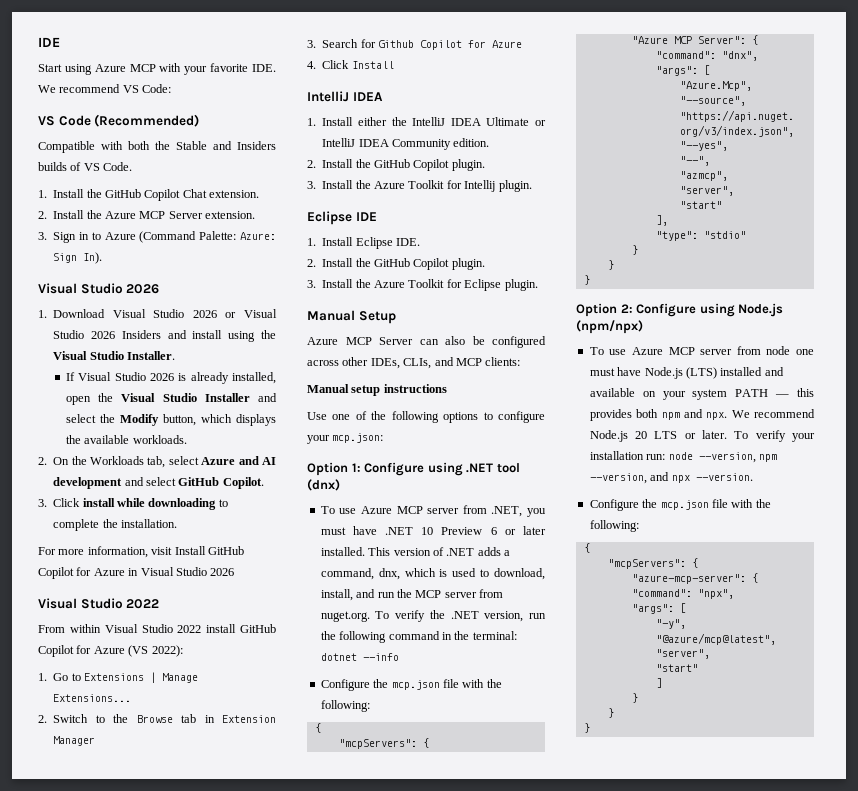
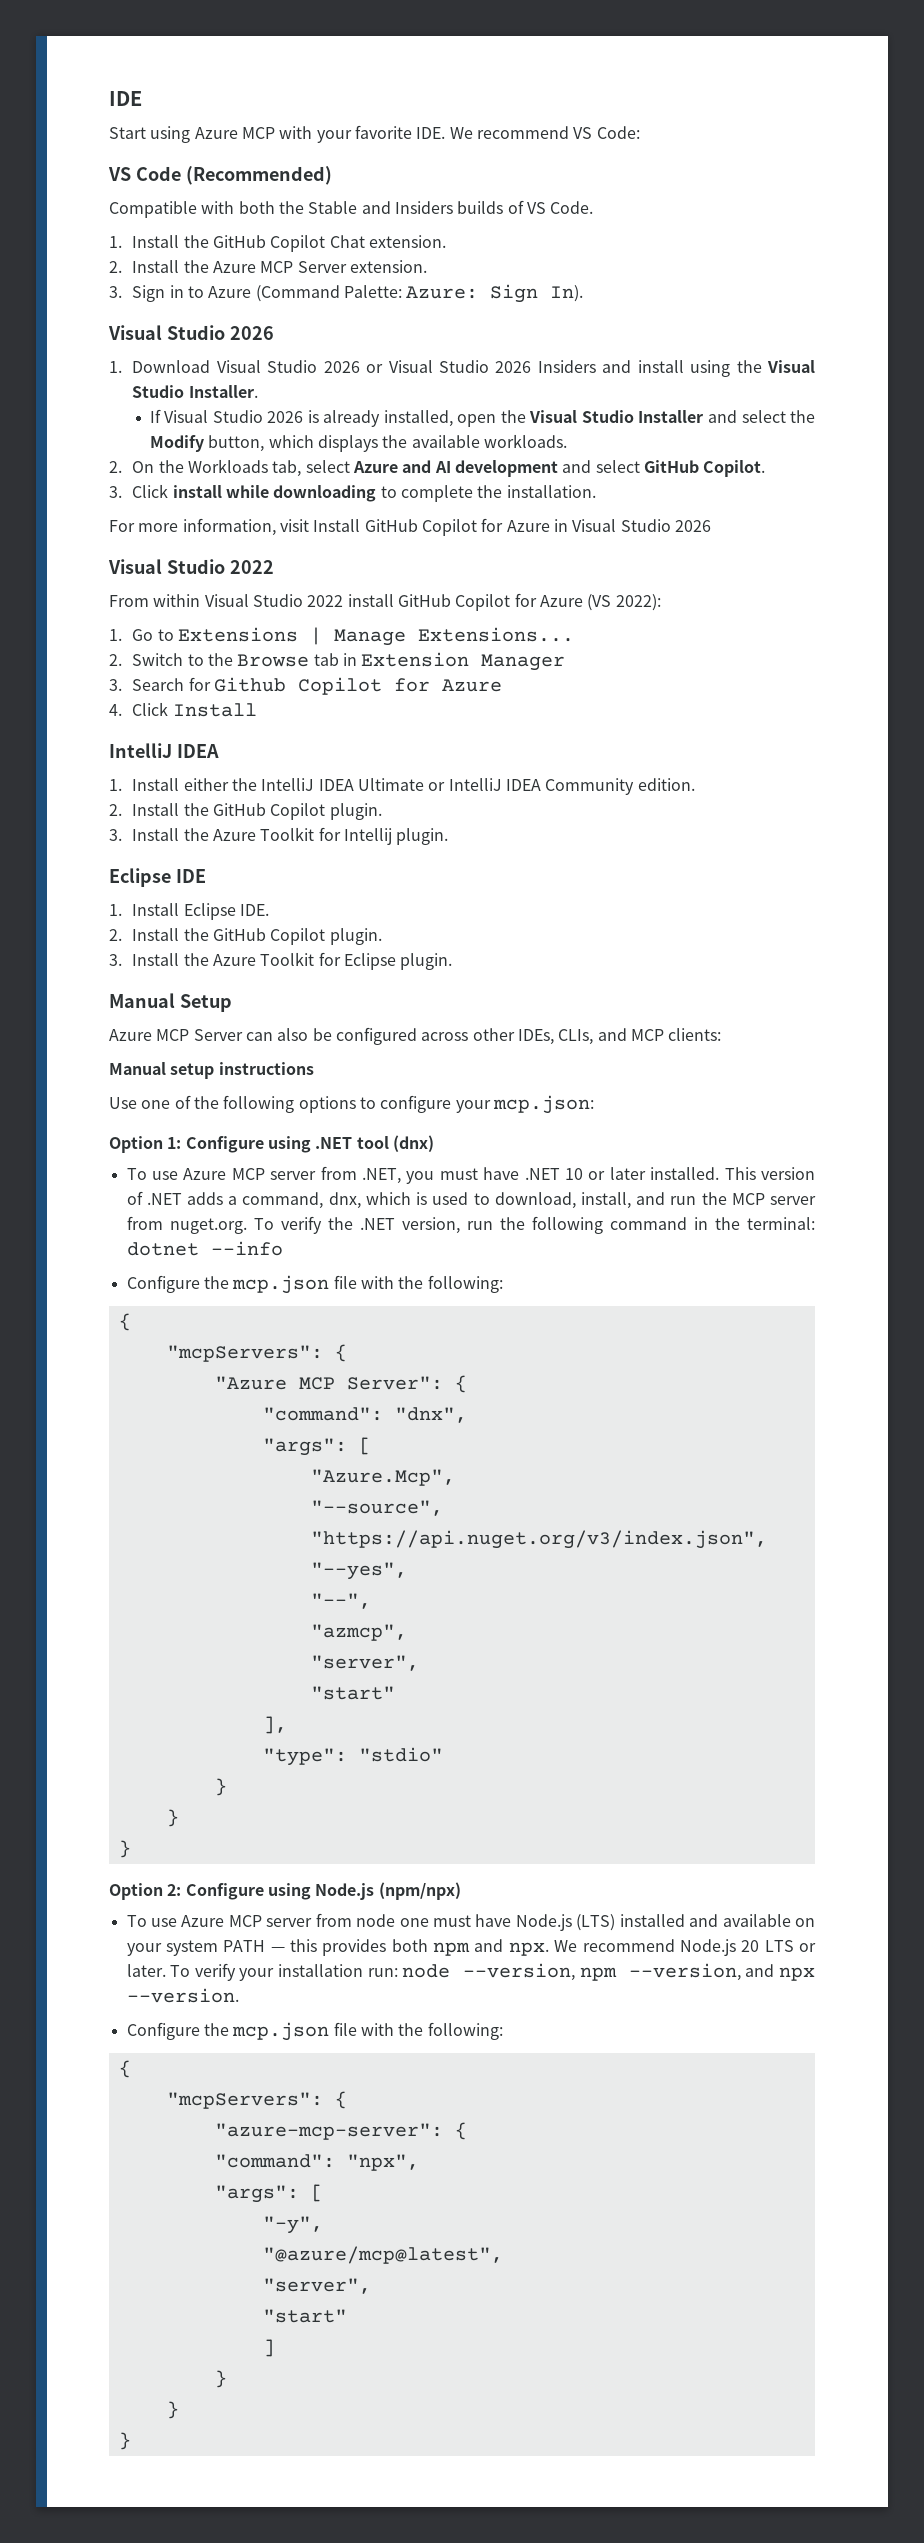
[441,527,497,535] Preview 6 -> (583, 1174) none

